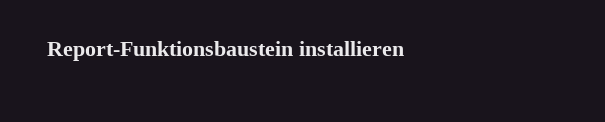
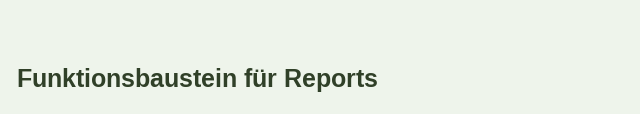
[47,41,404,61] Report-Funktionsbaustein installieren -> [17,68,378,92] Funktionsbaustein für Reports

